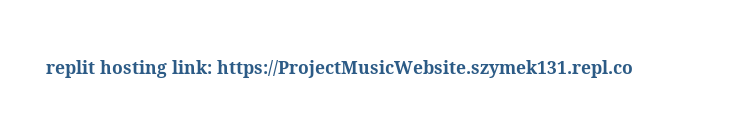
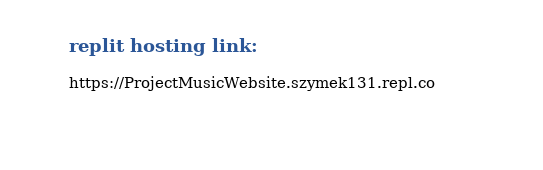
(212, 67) none -> (258, 45) //

